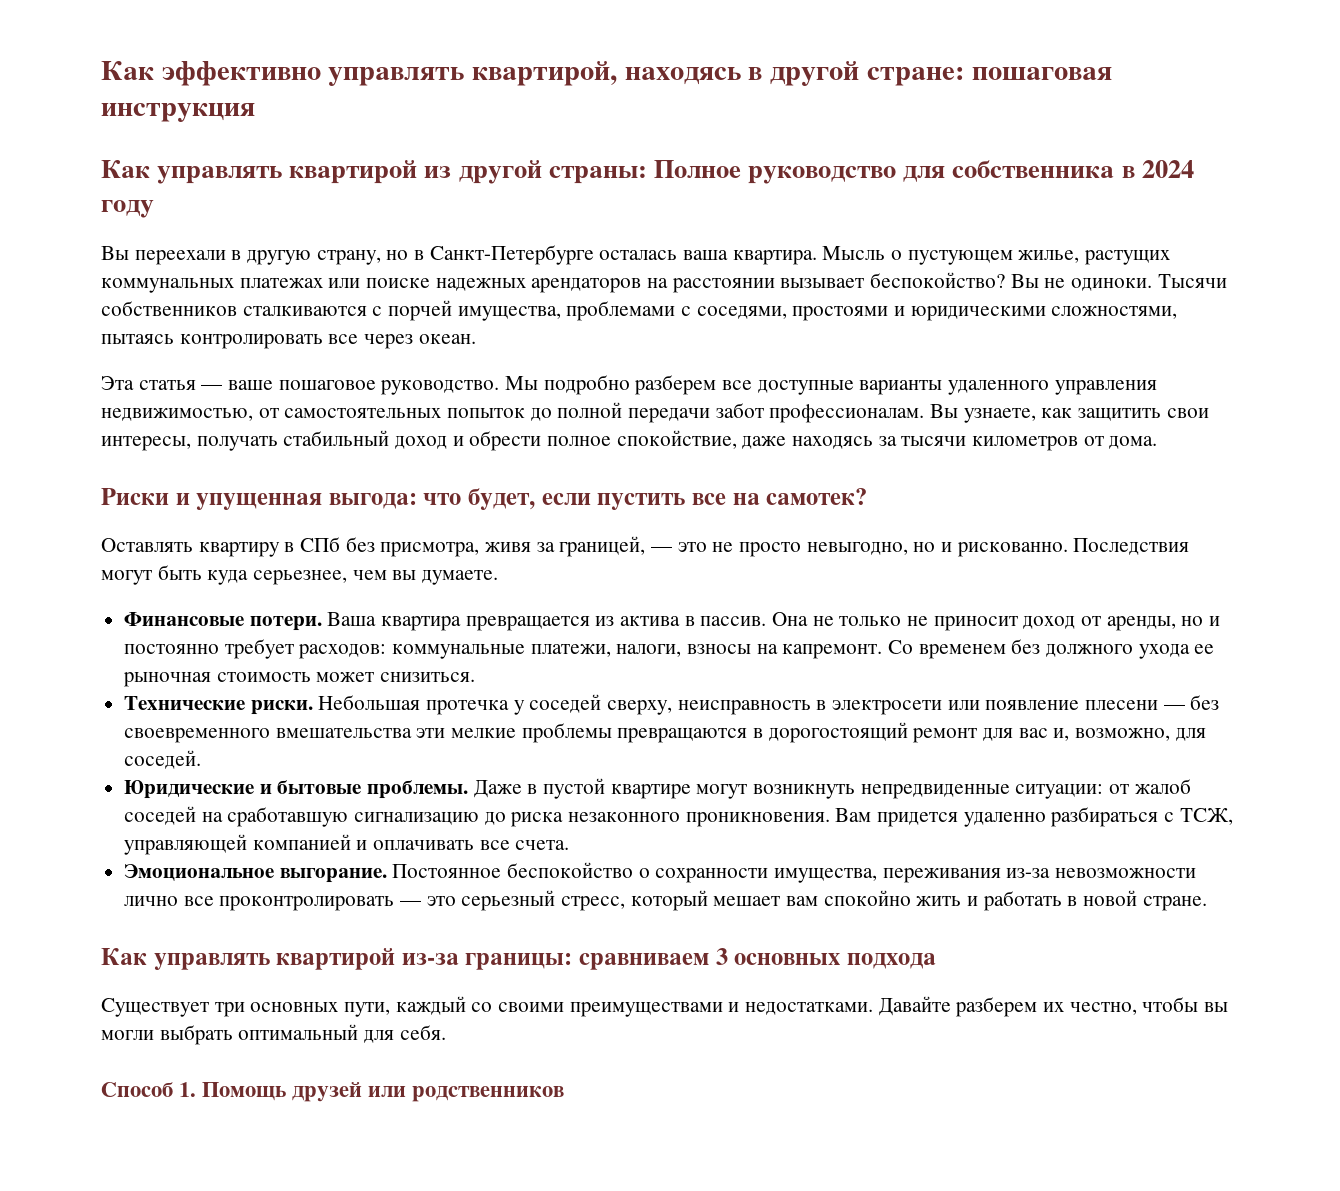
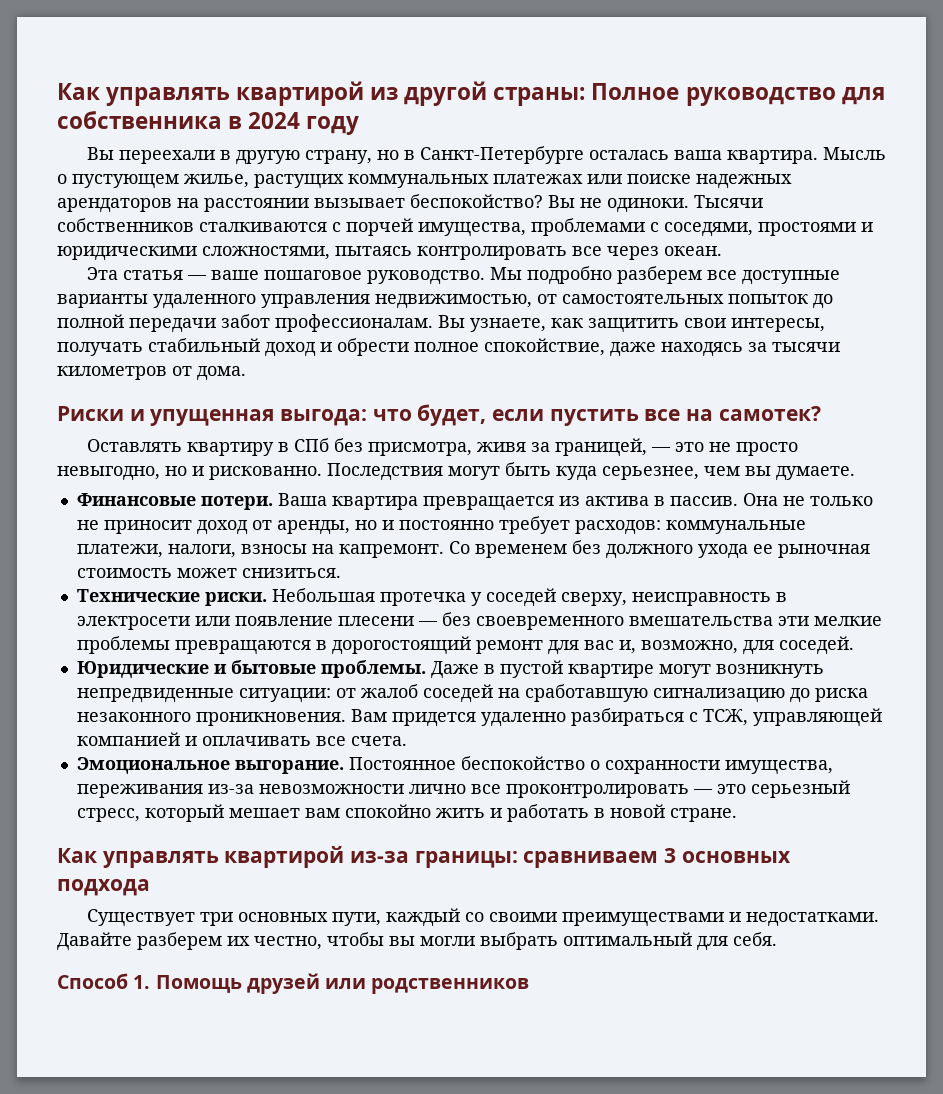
[101,61,1112,86] [101,103,255,122] [101,160,150,178] Как эффективно управлять квартирой, находясь в другой стране: пошаговая инструкция // Как -> [57,83,100,100] Как

